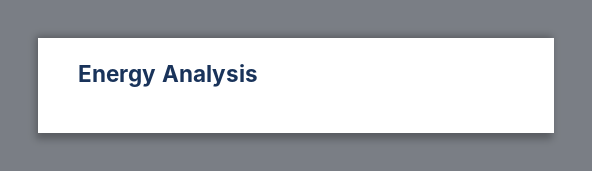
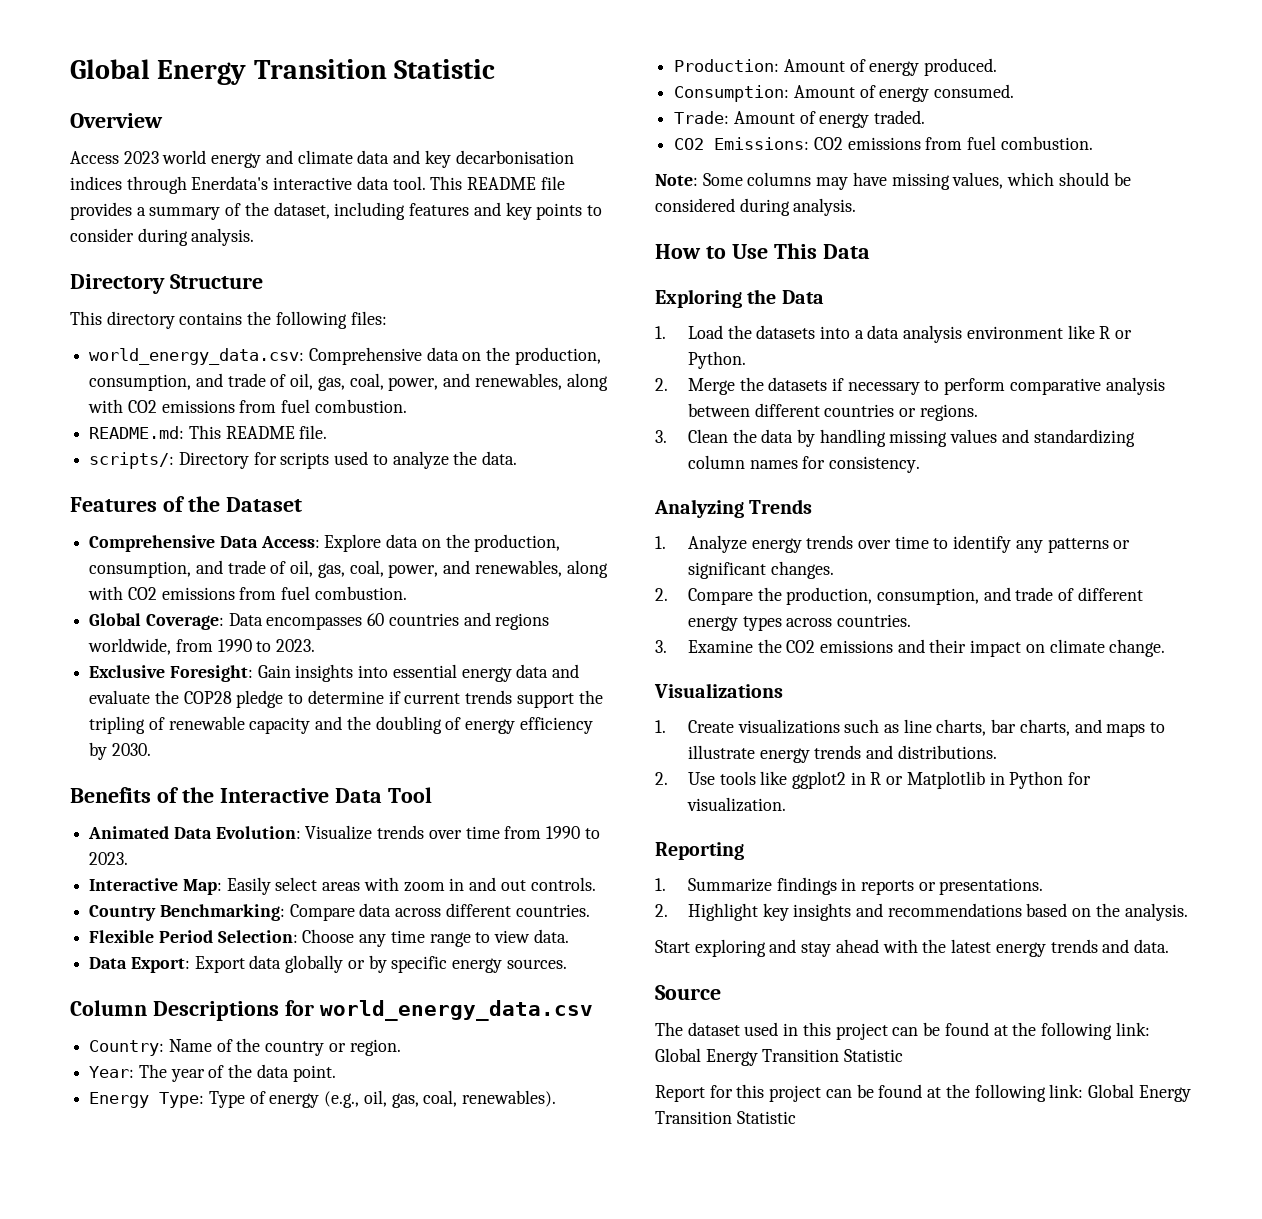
[78,64,259,87] Energy Analysis -> [70,59,496,85] [70,113,163,128] [70,150,574,168] [70,176,565,194] [70,202,602,220] [70,228,255,246] [70,274,263,294] [70,311,387,329] [89,347,601,365] [89,373,608,391] [88,399,407,413] [89,425,328,439] [89,451,518,469] [70,496,302,512] [89,534,561,552] [89,560,608,578] [88,586,407,600] [89,612,550,630] [88,638,316,655] [89,664,580,682] [89,690,603,708] [89,716,593,734] [89,742,151,760] [70,787,432,803] [88,825,600,840] [89,852,129,865] [89,877,596,895] [89,903,590,921] [89,929,569,947] [89,955,567,973] [70,1000,593,1021] [89,1038,401,1056] [89,1064,336,1082] [89,1090,557,1108] [674,58,998,76] [674,84,1015,102] [674,110,926,128] [674,136,1093,150] [655,172,1131,190] [655,198,857,216] [655,243,870,259] [655,289,824,308] [655,325,1133,343] [687,351,746,369] [655,377,1165,395] [687,403,978,421] [655,429,1135,447] [687,455,921,473] [654,499,813,518] [655,535,1131,553] [687,561,834,579] [655,587,1143,605] [687,614,912,631] [655,639,1166,657] [654,683,783,698] [655,719,1166,737] [687,745,997,763] [655,771,1092,789] [686,797,786,812] [655,842,744,860] [655,877,1044,895] [655,903,1188,921] [655,939,1169,957] [655,985,721,1000] [655,1022,1150,1040] [655,1048,904,1066] [655,1084,1191,1102] [655,1111,796,1124] Global Energy Transition Statistic // Overview // Access 2023 world energy and climate data and key decarbonisation indices through Enerdata's interactive data tool. This README file provides a summary of the dataset, including features and key points to consider during analysis. // Directory Structure // This directory contains the following files: // world_energy_data.csv: Comprehensive data on the production, consumption, and trade of oil, gas, coal, power, and renewables, along with CO2 emissions from fuel combustion. // README.md: This README file. // scripts/: Directory for scripts used to analyze the data. // Features of the Dataset // Comprehensive Data Access: Explore data on the production, consumption, and trade of oil, gas, coal, power, and renewables, along with CO2 emissions from fuel combustion. // Global Coverage: Data encompasses 60 countries and regions worldwide, from 1990 to 2023. // Exclusive Foresight: Gain insights into essential energy data and evaluate the COP28 pledge to determine if current trends support the tripling of renewable capacity and the doubling of energy efficiency by 2030. // Benefits of the Interactive Data Tool // Animated Data Evolution: Visualize trends over time from 1990 to 2023. // Interactive Map: Easily select areas with zoom in and out controls. // Country Benchmarking: Compare data across different countries. // Flexible Period Selection: Choose any time range to view data. // Data Export: Export data globally or by specific energy sources. // Column Descriptions for world_energy_data.csv // Country: Name of the country or region. // Year: The year of the data point. // Energy Type: Type of energy (e.g., oil, gas, coal, renewables). // Production: Amount of energy produced. // Consumption: Amount of energy consumed. // Trade: Amount of energy traded. // CO2 Emissions: CO2 emissions from fuel combustion. // Note: Some columns may have missing values, which should be considered during analysis. // How to Use This Data // Exploring the Data // 1. Load the datasets into a data analysis environment like R or Python. // 2. Merge the datasets if necessary to perform comparative analysis between different countries or regions. // 3. Clean the data by handling missing values and standardizing column names for consistency. // Analyzing Trends // 1. Analyze energy trends over time to identify any patterns or significant changes. // 2. Compare the production, consumption, and trade of different energy types across countries. // 3. Examine the CO2 emissions and their impact on climate change. // Visualizations // 1. Create visualizations such as line charts, bar charts, and maps to illustrate energy trends and distributions. // 2. Use tools like ggplot2 in R or Matplotlib in Python for visualization. // Reporting // 1. Summarize findings in reports or presentations. // 2. Highlight key insights and recommendations based on the analysis. // Start exploring and stay ahead with the latest energy trends and data. // Source // The dataset used in this project can be found at the following link: Global Energy Transition Statistic // Report for this project can be found at the following link: Global Energy Transition Statistic

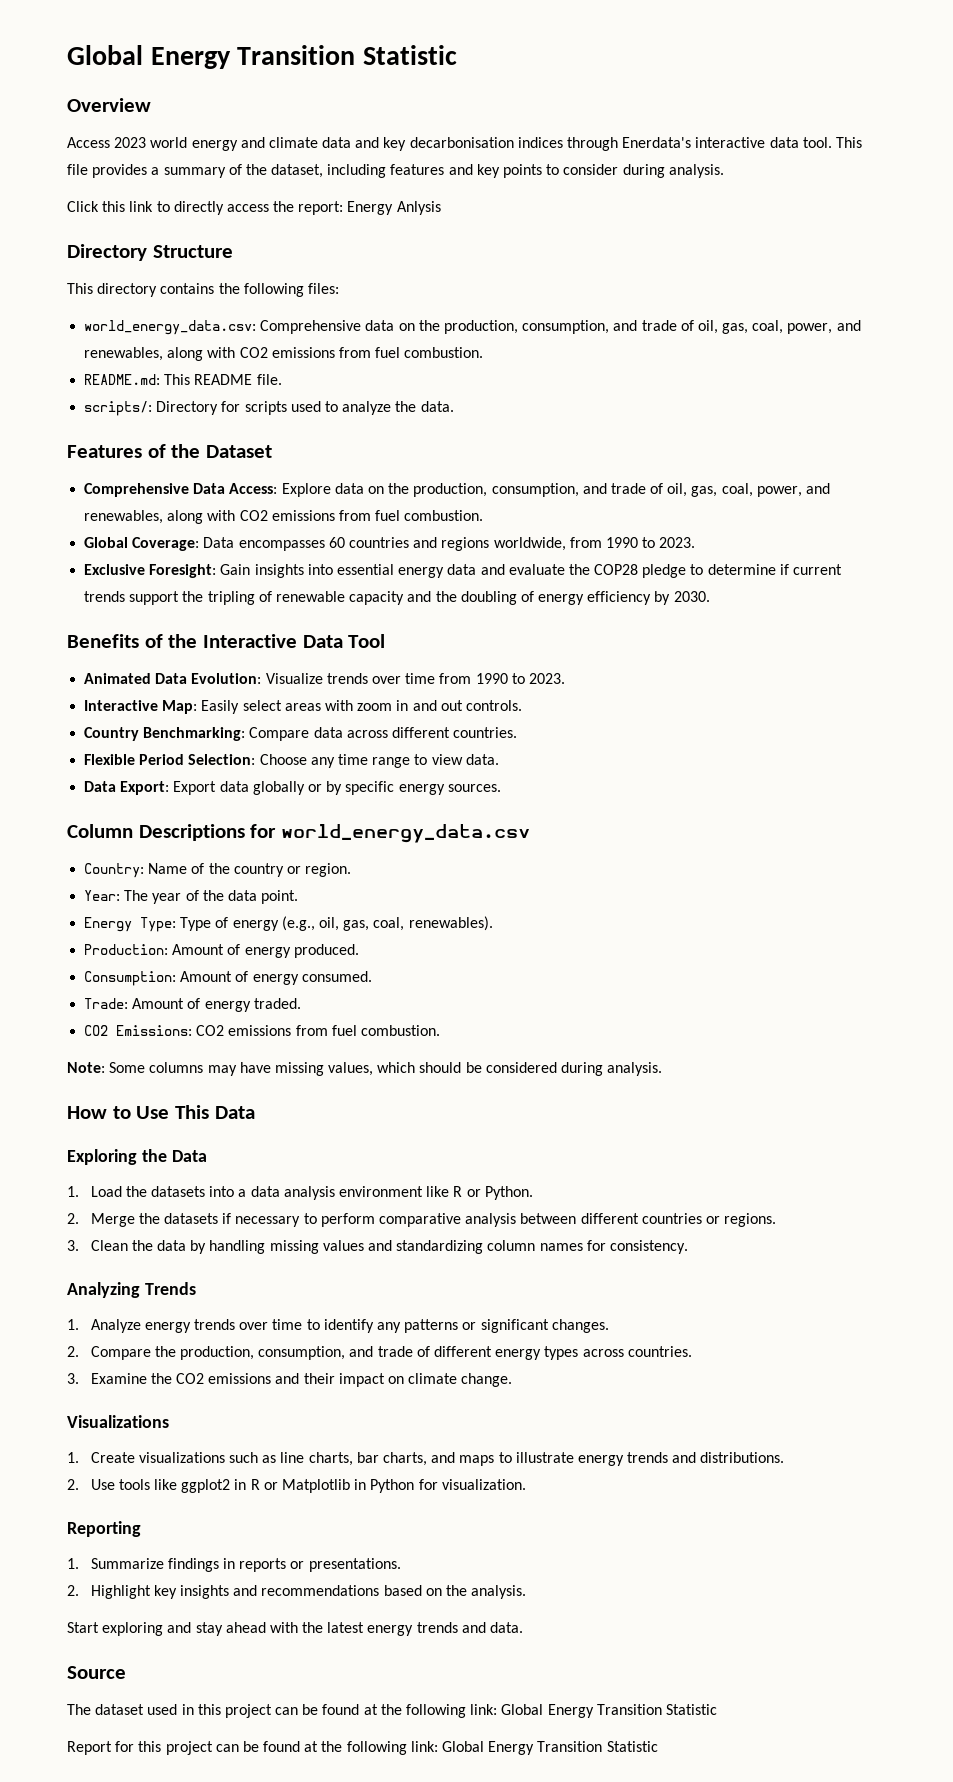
[467,177,537,190] README -> (862, 142) none
(255, 237) none -> [67,201,441,215] // Click this link to directly access the report: Energy Anlysis

